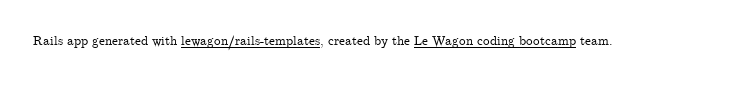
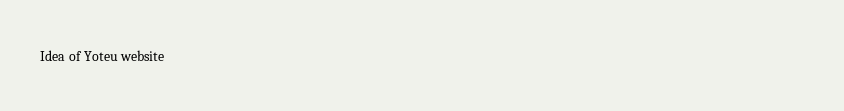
[33,35,613,51] Rails app generated with lewagon/rails-templates, created by the Le Wagon coding bootcamp team. -> [40,50,165,61] Idea of Yoteu website

